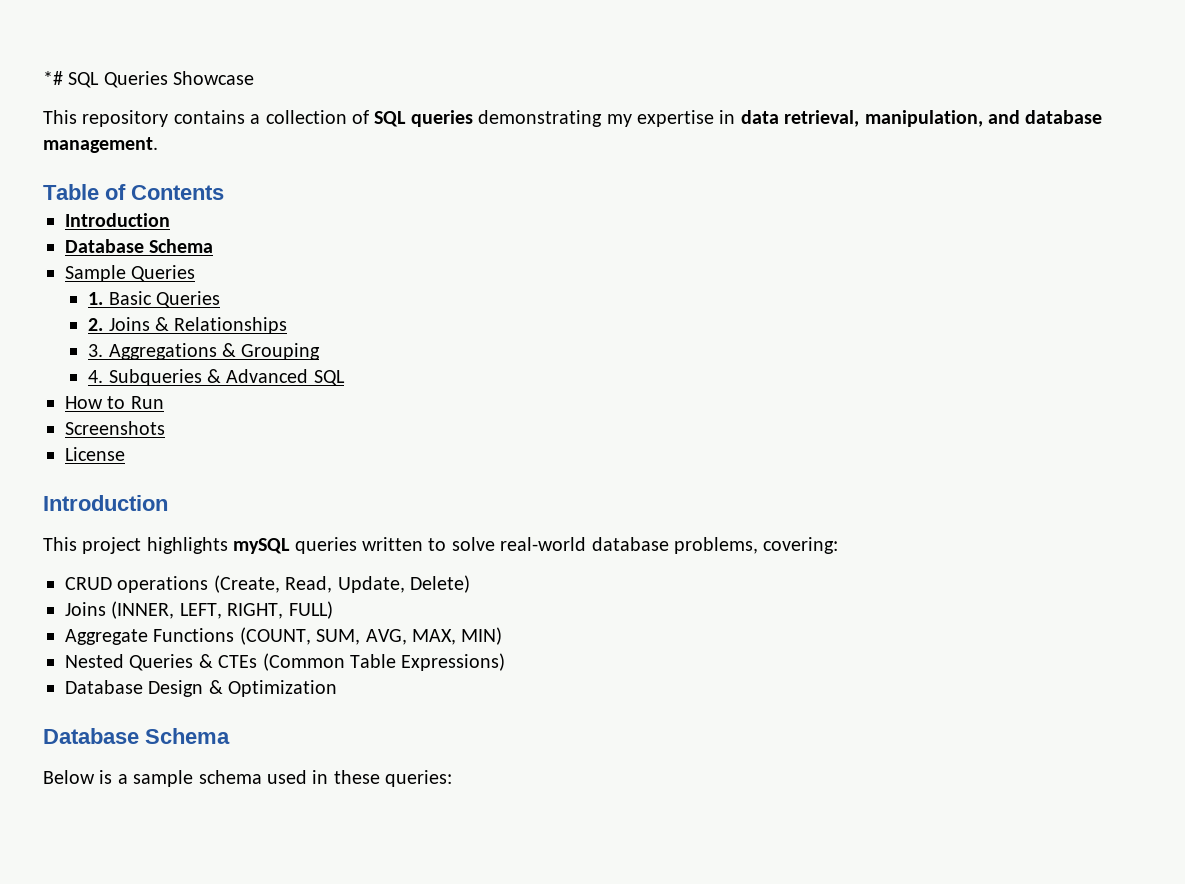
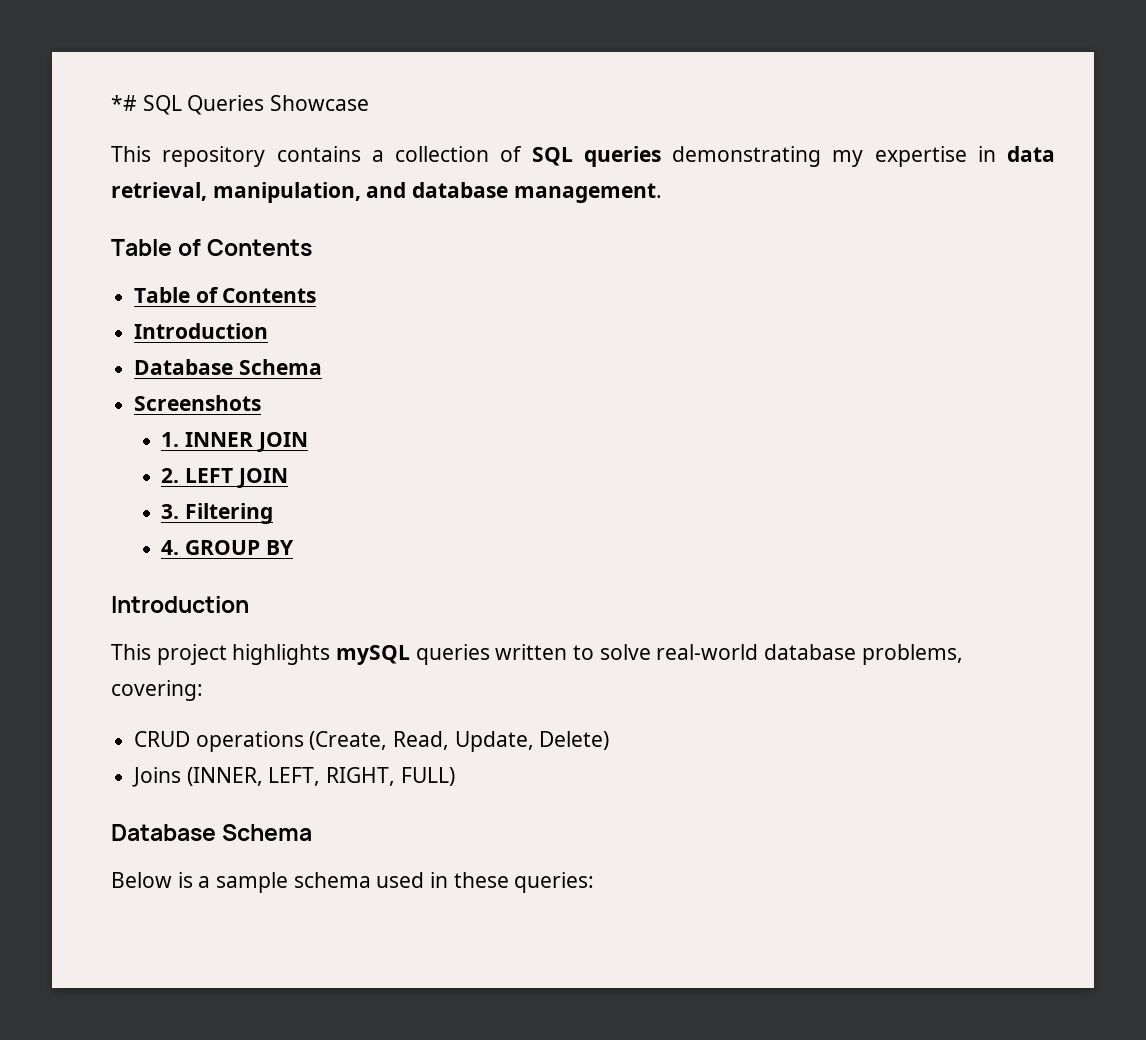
(224, 192) none -> [134,287,317,303] // Table of Contents
[65,265,196,282] Sample Queries -> [134,395,262,411] Screenshots
[108,291,220,308] Basic Queries -> [185,432,308,452] INNER JOIN
[108,317,288,334] [88,343,321,360] [88,369,345,386] [65,396,164,409] [65,421,165,435] [65,447,125,461] Joins & Relationships // 3. Aggregations & Grouping // 4. Subqueries & Advanced SQL // How to Run // Screenshots // License -> [185,468,288,488] [161,503,274,524] [161,540,294,555] LEFT JOIN // 3. Filtering // 4. GROUP BY
[65,627,503,645] [65,653,506,671] [65,680,338,697] // Aggregate Functions (COUNT, SUM, AVG, MAX, MIN) // Nested Queries & CTEs (Common Table Expressions) // Database Design & Optimization -> (455, 776) none

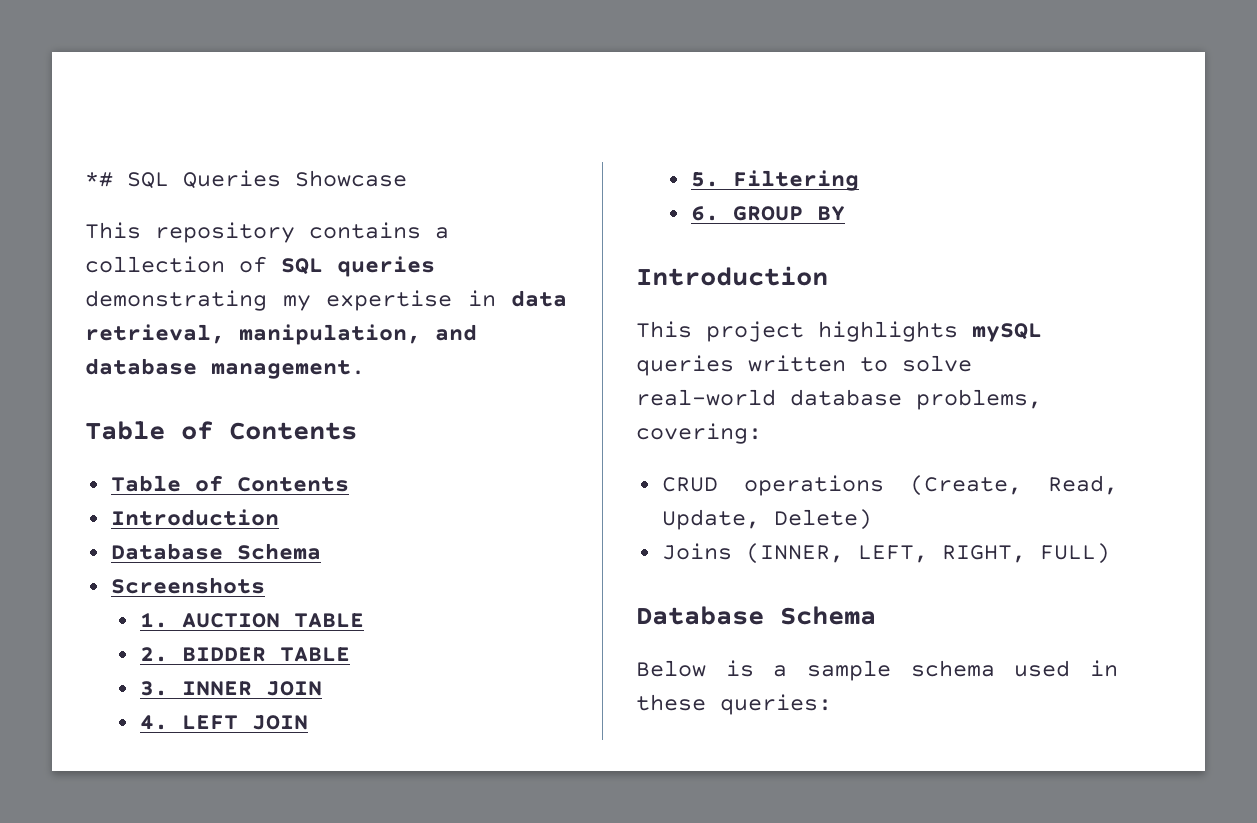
(180, 439) none -> [182,613,365,628] [140,647,351,662] [140,681,169,696] AUCTION TABLE // 2. BIDDER TABLE // 3.
[161,468,180,483] 2. -> [140,715,169,730] 4.
[161,504,180,519] 3. -> [691,172,720,187] 5.
[161,540,180,555] 4. -> [691,206,720,221] 6.

